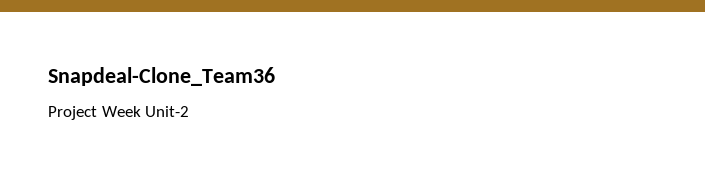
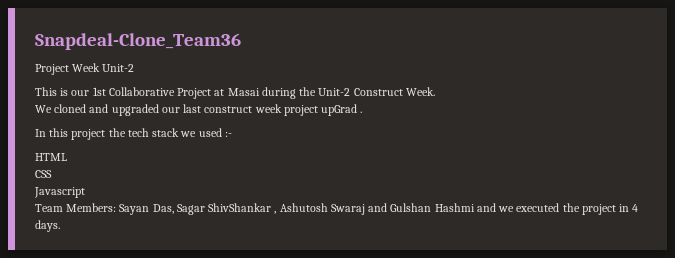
(190, 111) none -> [35,87,435,99] [35,104,363,116] [35,128,232,140] [35,153,67,161] [35,170,52,178] [34,187,85,198] [35,203,639,215] [35,220,60,232] // This is our 1st Collaborative Project at Masai during the Unit-2 Construct Week. // We cloned and upgraded our last construct week project upGrad . // In this project the tech stack we used :- // HTML // CSS // Javascript // Team Members: Sayan Das, Sagar ShivShankar , Ashutosh Swaraj and Gulshan Hashmi and we executed the project in 4 days.

